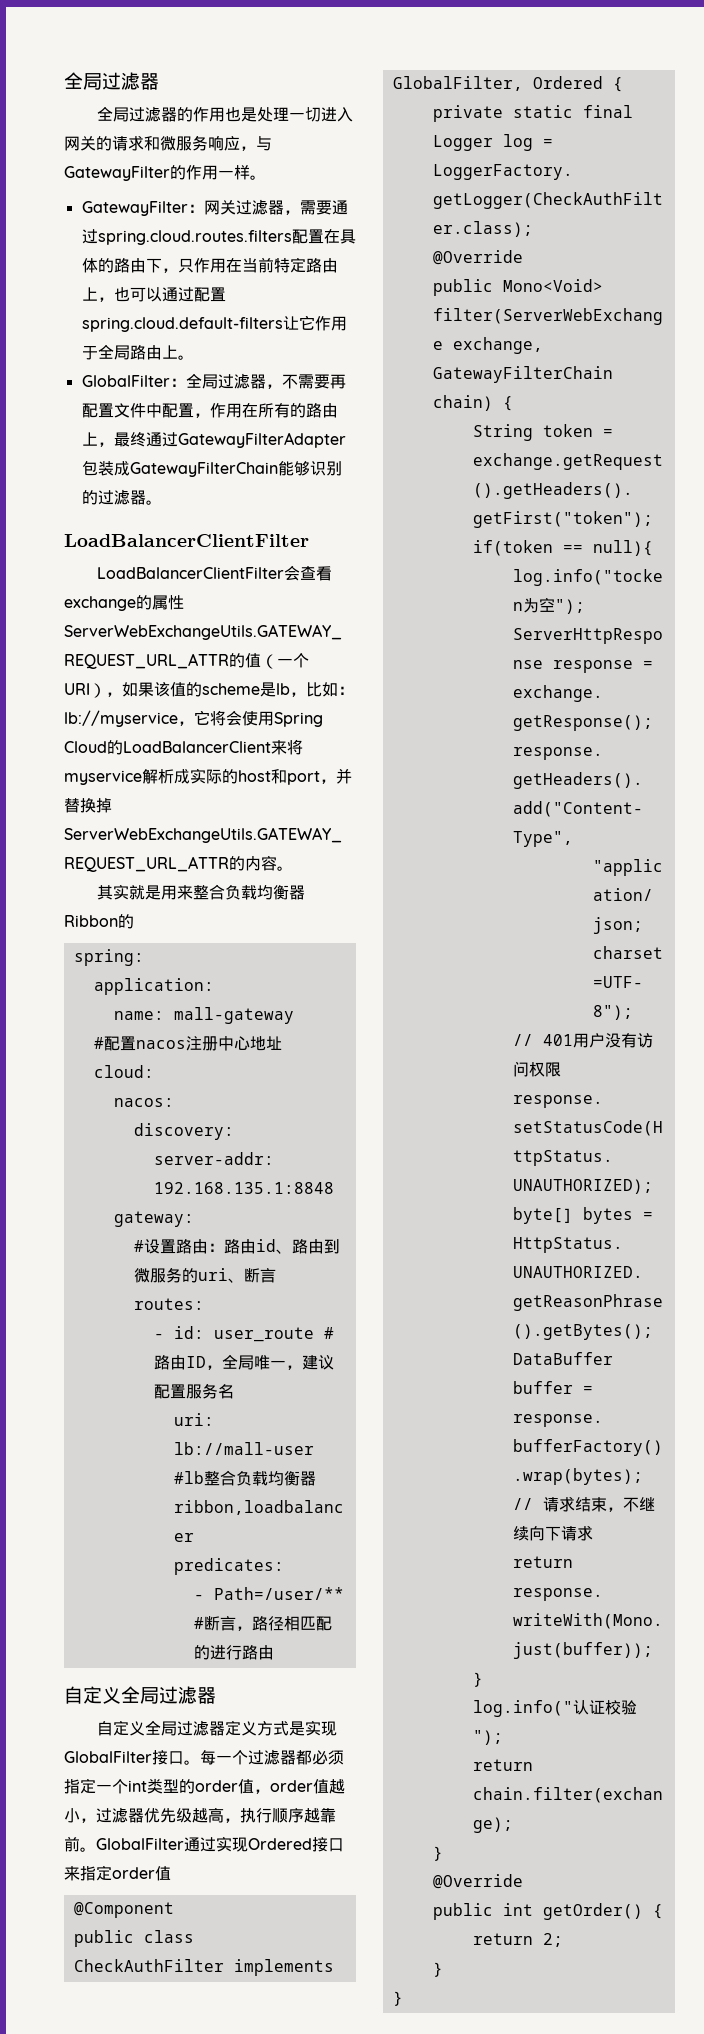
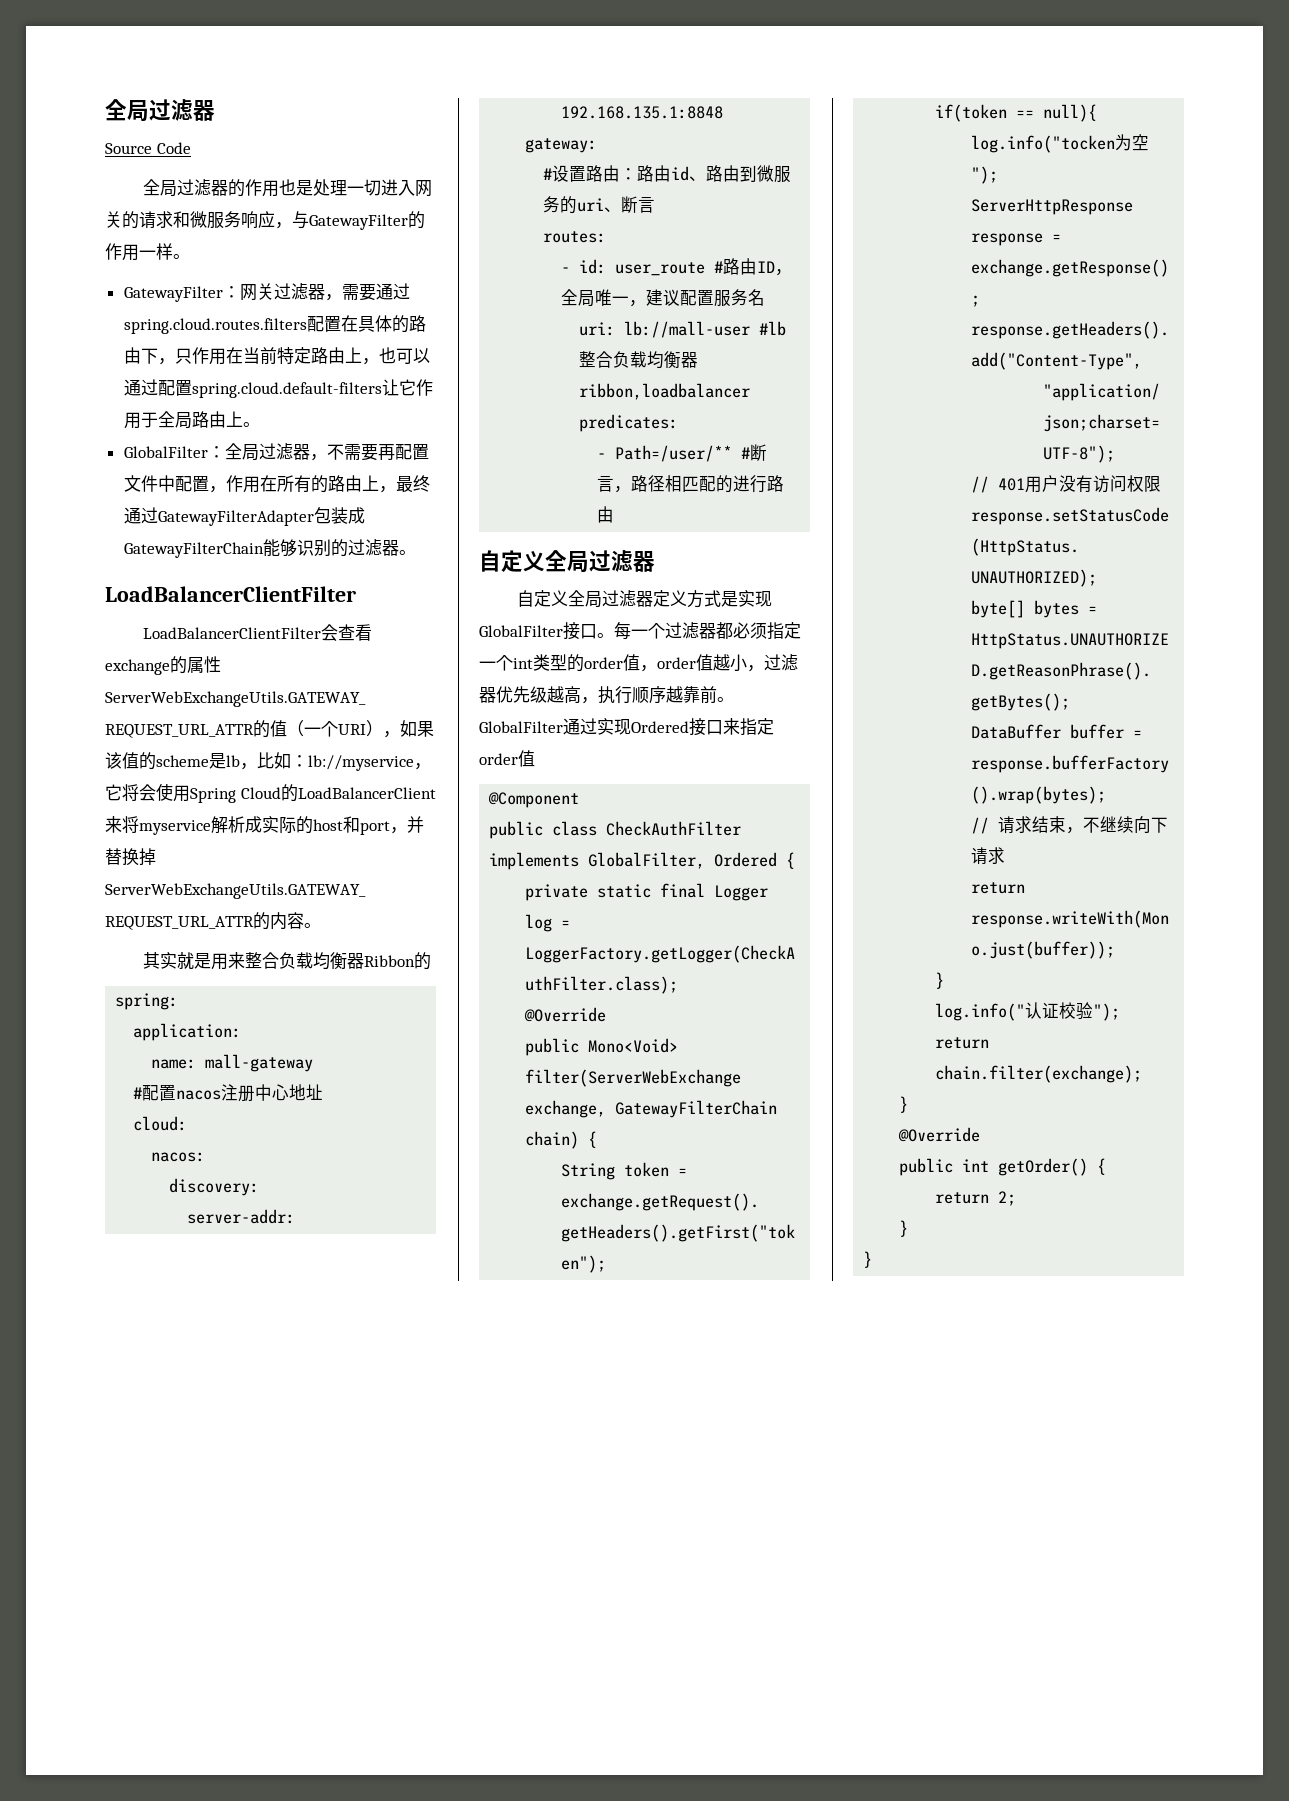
[64,72,159,90] 全局过滤器 -> [105,99,215,122] [105,142,191,154] 全局过滤器 // Source Code

